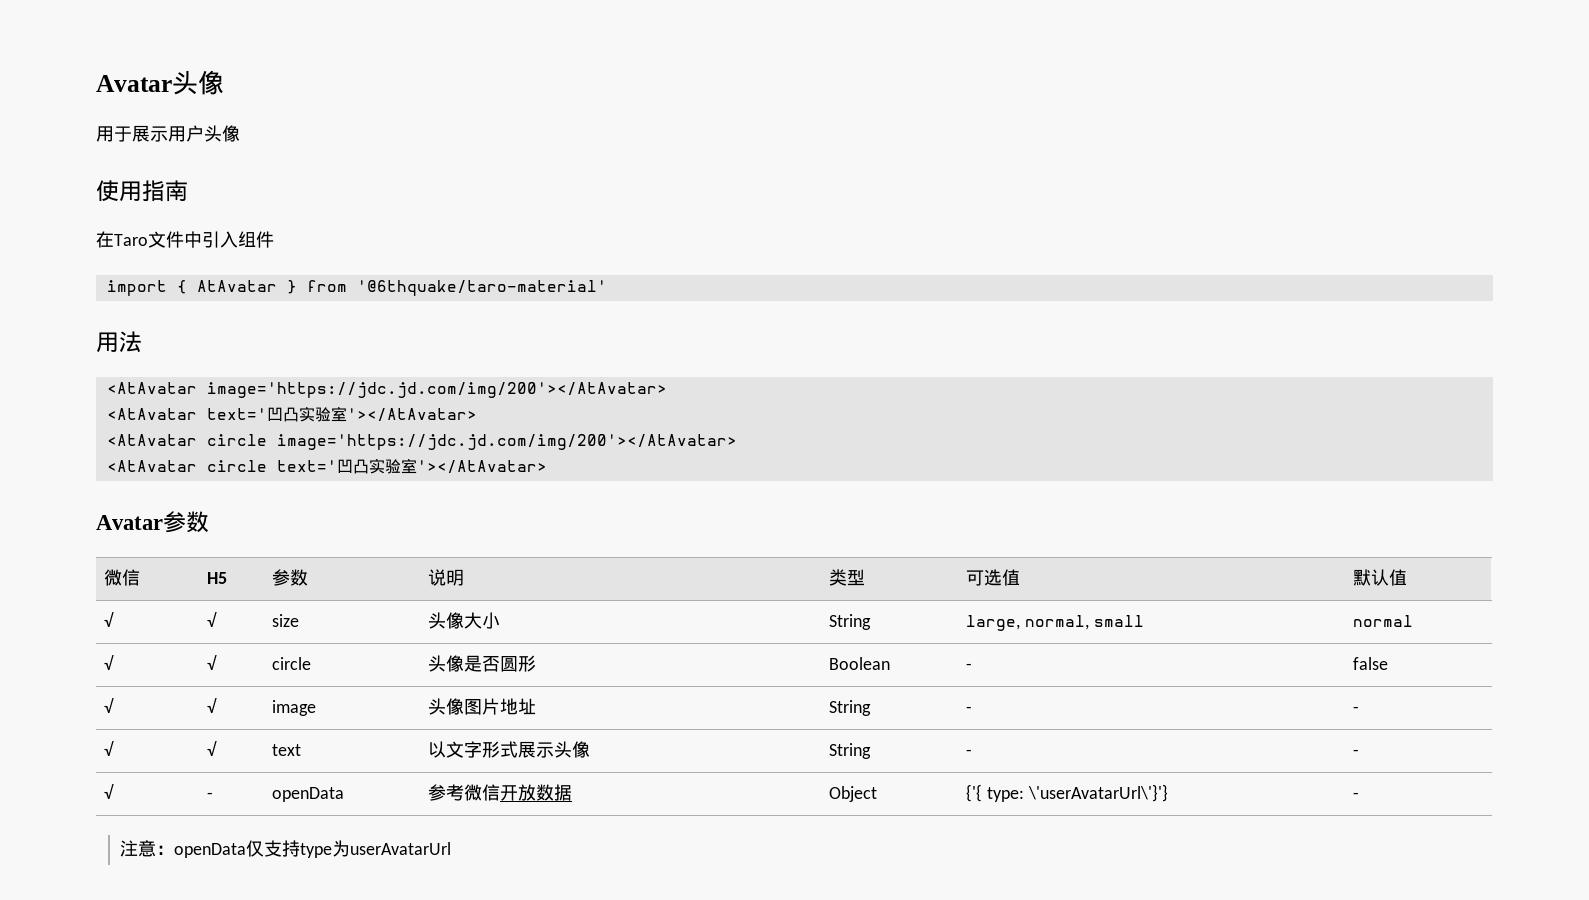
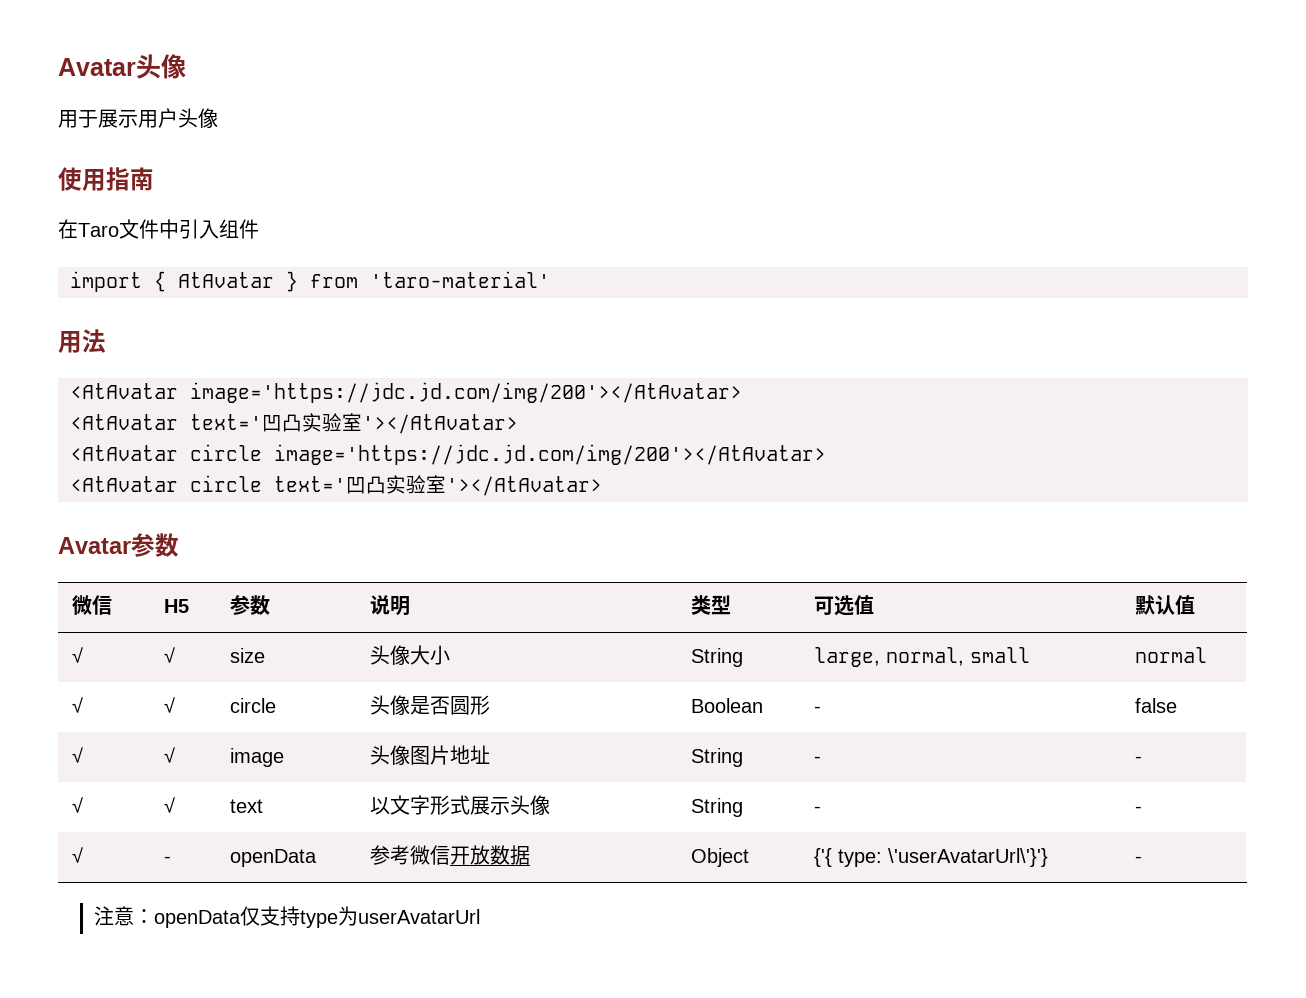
[356,280,607,296] '@6thquake/taro-material' -> [370,271,550,288] 'taro-material'

